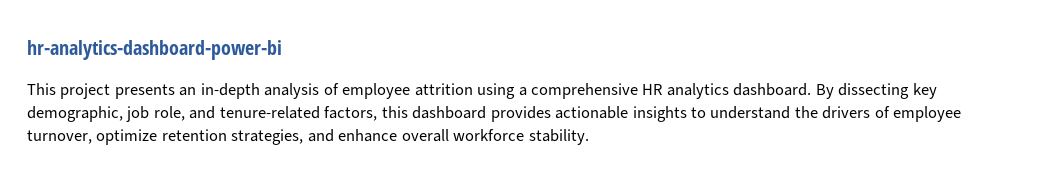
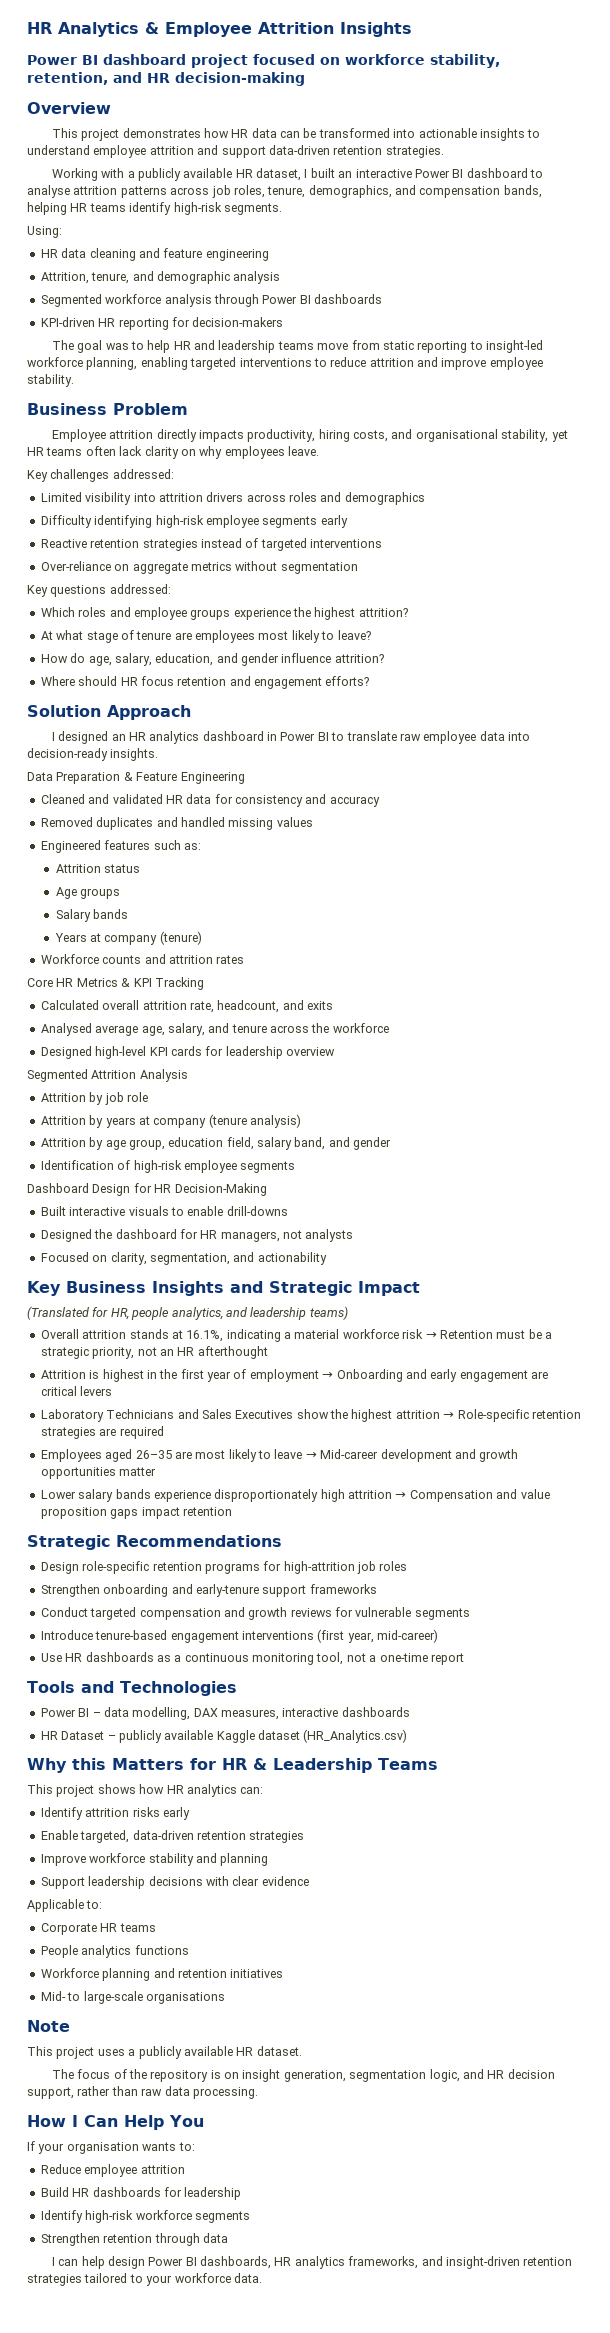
[27,40,282,60] [27,83,937,99] [27,106,962,122] [27,129,589,145] hr-analytics-dashboard-power-bi // This project presents an in-depth analysis of employee attrition using a comprehensive HR analytics dashboard. By dissecting key demographic, job role, and tenure-related factors, this dashboard provides actionable insights to understand the drivers of employee turnover, optimize retention strategies, and enhance overall workforce stability. -> [27,22,412,37] [27,54,500,68] [27,72,305,86] [27,102,111,114] [51,128,541,141] [27,145,444,158] [51,168,544,181] [27,185,542,198] [27,202,282,215] [27,226,62,238] [40,248,269,261] [40,271,281,284] [40,294,382,307] [40,317,284,330] [51,340,544,353] [27,357,543,370] [27,374,74,387] [27,403,188,415] [51,429,568,442] [27,446,319,459] [27,469,174,482] [40,492,425,505] [40,515,348,528] [40,538,382,551] [40,561,358,574] [27,584,171,597] [40,607,408,620] [40,630,371,643] [40,653,384,666] [40,676,370,689] [27,705,191,720] [51,731,531,744] [27,748,159,761] [27,772,245,784] [40,794,380,807] [40,817,313,830] [40,840,201,853] [55,864,141,873] [55,887,121,899] [55,909,129,922] [54,931,202,945] [40,954,245,964] [27,977,204,990] [40,1000,333,1013] [40,1023,389,1036] [40,1046,335,1059] [27,1069,188,1082] [40,1092,148,1105] [40,1114,301,1128] [40,1137,392,1150] [40,1160,296,1173] [27,1183,267,1196] [40,1206,288,1216] [40,1229,354,1242] [40,1252,327,1265] [27,1281,420,1296] [27,1306,348,1320] [40,1329,552,1342] [40,1346,268,1359] [40,1369,548,1382] [40,1386,113,1396] [40,1409,581,1422] [40,1426,164,1439] [40,1449,519,1462] [40,1467,157,1479] [40,1489,550,1502] [40,1507,232,1519] [27,1535,282,1550] [40,1561,408,1574] [40,1584,377,1597] [40,1607,470,1620] [40,1629,438,1643] [40,1652,464,1665] [27,1681,237,1696] [40,1707,410,1720] [40,1729,408,1743] [27,1758,438,1773] [27,1784,264,1797] [40,1807,190,1820] [40,1830,305,1843] [40,1853,269,1866] [40,1876,309,1889] [27,1899,103,1912] [40,1923,156,1935] [40,1945,189,1958] [40,1968,284,1981] [40,1991,225,2004] [27,2020,70,2032] [27,2046,302,2059] [51,2069,555,2082] [27,2086,258,2099] [27,2115,204,2130] [27,2141,195,2154] [40,2164,185,2177] [40,2187,242,2200] [40,2210,250,2223] [40,2233,228,2246] [51,2256,573,2269] [27,2273,262,2286] HR Analytics & Employee Attrition Insights // Power BI dashboard project focused on workforce stability, retention, and HR decision-making // Overview // This project demonstrates how HR data can be transformed into actionable insights to understand employee attrition and support data-driven retention strategies. // Working with a publicly available HR dataset, I built an interactive Power BI dashboard to analyse attrition patterns across job roles, tenure, demographics, and compensation bands, helping HR teams identify high-risk segments. // Using: // HR data cleaning and feature engineering // Attrition, tenure, and demographic analysis // Segmented workforce analysis through Power BI dashboards // KPI-driven HR reporting for decision-makers // The goal was to help HR and leadership teams move from static reporting to insight-led workforce planning, enabling targeted interventions to reduce attrition and improve employee stability. // Business Problem // Employee attrition directly impacts productivity, hiring costs, and organisational stability, yet HR teams often lack clarity on why employees leave. // Key challenges addressed: // Limited visibility into attrition drivers across roles and demographics // Difficulty identifying high-risk employee segments early // Reactive retention strategies instead of targeted interventions // Over-reliance on aggregate metrics without segmentation // Key questions addressed: // Which roles and employee groups experience the highest attrition? // At what stage of tenure are employees most likely to leave? // How do age, salary, education, and gender influence attrition? // Where should HR focus retention and engagement efforts? // Solution Approach // I designed an HR analytics dashboard in Power BI to translate raw employee data into decision-ready insights. // Data Preparation & Feature Engineering // Cleaned and validated HR data for consistency and accuracy // Removed duplicates and handled missing values // Engineered features such as: // Attrition status // Age groups // Salary bands // Years at company (tenure) // Workforce counts and attrition rates // Core HR Metrics & KPI Tracking // Calculated overall attrition rate, headcount, and exits // Analysed average age, salary, and tenure across the workforce // Designed high-level KPI cards for leadership overview // Segmented Attrition Analysis // Attrition by job role // Attrition by years at company (tenure analysis) // Attrition by age group, education field, salary band, and gender // Identification of high-risk employee segments // Dashboard Design for HR Decision-Making // Built interactive visuals to enable drill-downs // Designed the dashboard for HR managers, not analysts // Focused on clarity, segmentation, and actionability // Key Business Insights and Strategic Impact // (Translated for HR, people analytics, and leadership teams) // Overall attrition stands at 16.1%, indicating a material workforce risk → Retention must be a strategic priority, not an HR afterthought // Attrition is highest in the first year of employment → Onboarding and early engagement are critical levers // Laboratory Technicians and Sales Executives show the highest attrition → Role-specific retention strategies are required // Employees aged 26–35 are most likely to leave → Mid-career development and growth opportunities matter // Lower salary bands experience disproportionately high attrition → Compensation and value proposition gaps impact retention // Strategic Recommendations // Design role-specific retention programs for high-attrition job roles // Strengthen onboarding and early-tenure support frameworks // Conduct targeted compensation and growth reviews for vulnerable segments // Introduce tenure-based engagement interventions (first year, mid-career) // Use HR dashboards as a continuous monitoring tool, not a one-time report // Tools and Technologies // Power BI – data modelling, DAX measures, interactive dashboards // HR Dataset – publicly available Kaggle dataset (HR_Analytics.csv) // Why this Matters for HR & Leadership Teams // This project shows how HR analytics can: // Identify attrition risks early // Enable targeted, data-driven retention strategies // Improve workforce stability and planning // Support leadership decisions with clear evidence // Applicable to: // Corporate HR teams // People analytics functions // Workforce planning and retention initiatives // Mid- to large-scale organisations // Note // This project uses a publicly available HR dataset. // The focus of the repository is on insight generation, segmentation logic, and HR decision support, rather than raw data processing. // How I Can Help You // If your organisation wants to: // Reduce employee attrition // Build HR dashboards for leadership // Identify high-risk workforce segments // Strengthen retention through data // I can help design Power BI dashboards, HR analytics frameworks, and insight-driven retention strategies tailored to your workforce data.

